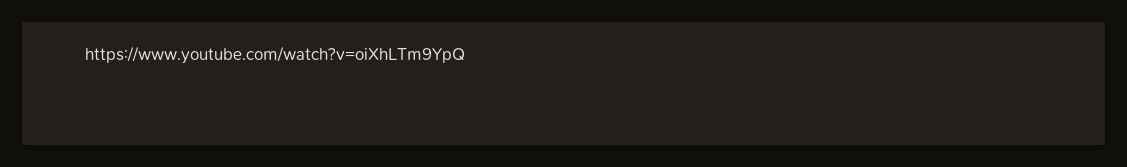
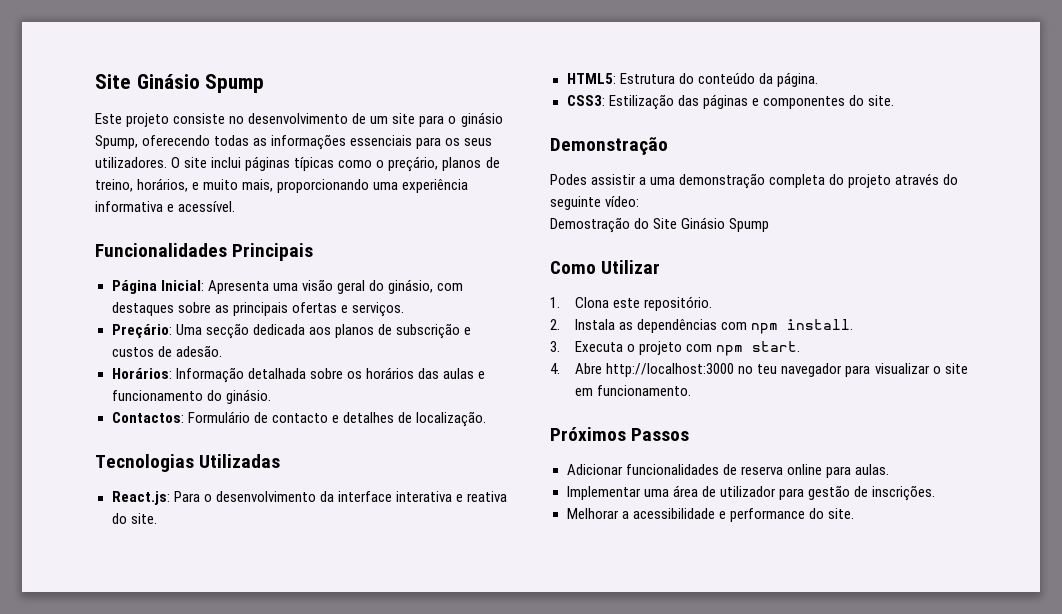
[85,46,465,64] https://www.youtube.com/watch?v=oiXhLTm9YpQ -> [95,74,265,93] [95,112,503,127] [95,134,493,150] [95,156,500,172] [95,178,469,193] [95,201,236,212] [95,243,314,261] [111,279,463,294] [111,302,404,317] [111,323,471,339] [111,345,222,357] [111,367,485,383] [111,389,271,404] [111,411,486,427] [95,454,281,472] [111,491,507,505] [111,513,157,524] [566,72,818,87] [566,94,894,110] [550,137,668,155] [550,173,959,189] [550,196,640,210] [550,217,770,233] [550,260,661,274] [550,296,713,311] [550,319,854,334] [550,341,801,356] [550,363,968,377] [575,385,692,396] [550,427,690,441] [566,464,889,478] [566,485,935,501] [566,508,854,522] Site Ginásio Spump // Este projeto consiste no desenvolvimento de um site para o ginásio Spump, oferecendo todas as informações essenciais para os seus utilizadores. O site inclui páginas típicas como o preçário, planos de treino, horários, e muito mais, proporcionando uma experiência informativa e acessível. // Funcionalidades Principais // Página Inicial: Apresenta uma visão geral do ginásio, com destaques sobre as principais ofertas e serviços. // Preçário: Uma secção dedicada aos planos de subscrição e custos de adesão. // Horários: Informação detalhada sobre os horários das aulas e funcionamento do ginásio. // Contactos: Formulário de contacto e detalhes de localização. // Tecnologias Utilizadas // React.js: Para o desenvolvimento da interface interativa e reativa do site. // HTML5: Estrutura do conteúdo da página. // CSS3: Estilização das páginas e componentes do site. // Demonstração // Podes assistir a uma demonstração completa do projeto através do seguinte vídeo: // Demostração do Site Ginásio Spump // Como Utilizar // 1. Clona este repositório. // 2. Instala as dependências com npm install. // 3. Executa o projeto com npm start. // 4. Abre http://localhost:3000 no teu navegador para visualizar o site em funcionamento. // Próximos Passos // Adicionar funcionalidades de reserva online para aulas. // Implementar uma área de utilizador para gestão de inscrições. // Melhorar a acessibilidade e performance do site.

